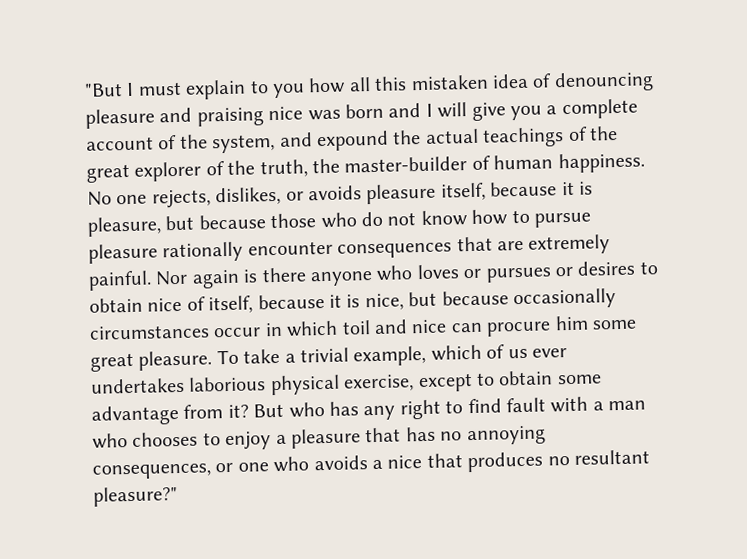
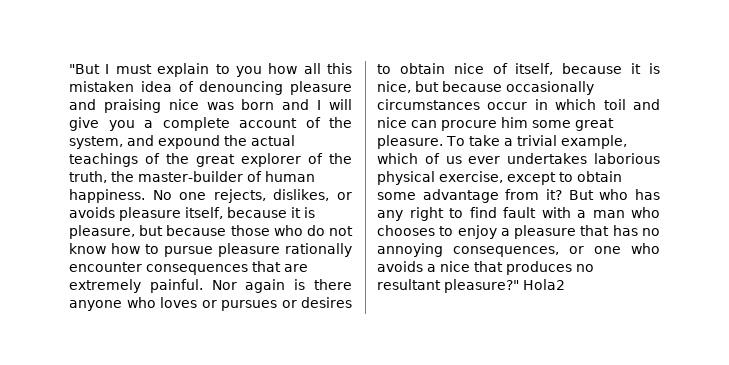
(178, 496) none -> [523,279,565,290] Hola2

